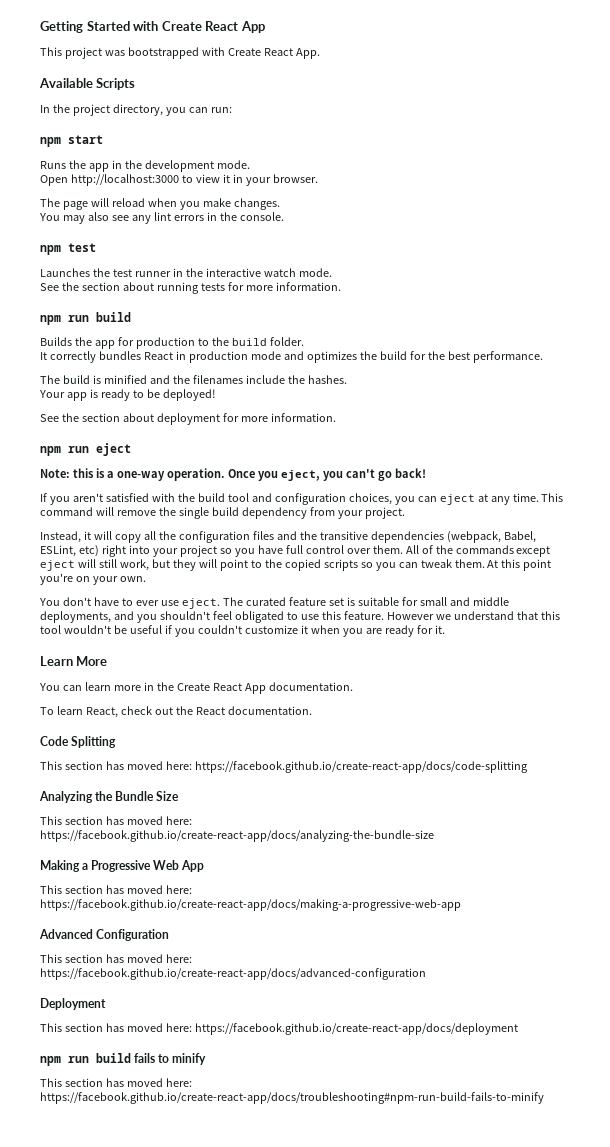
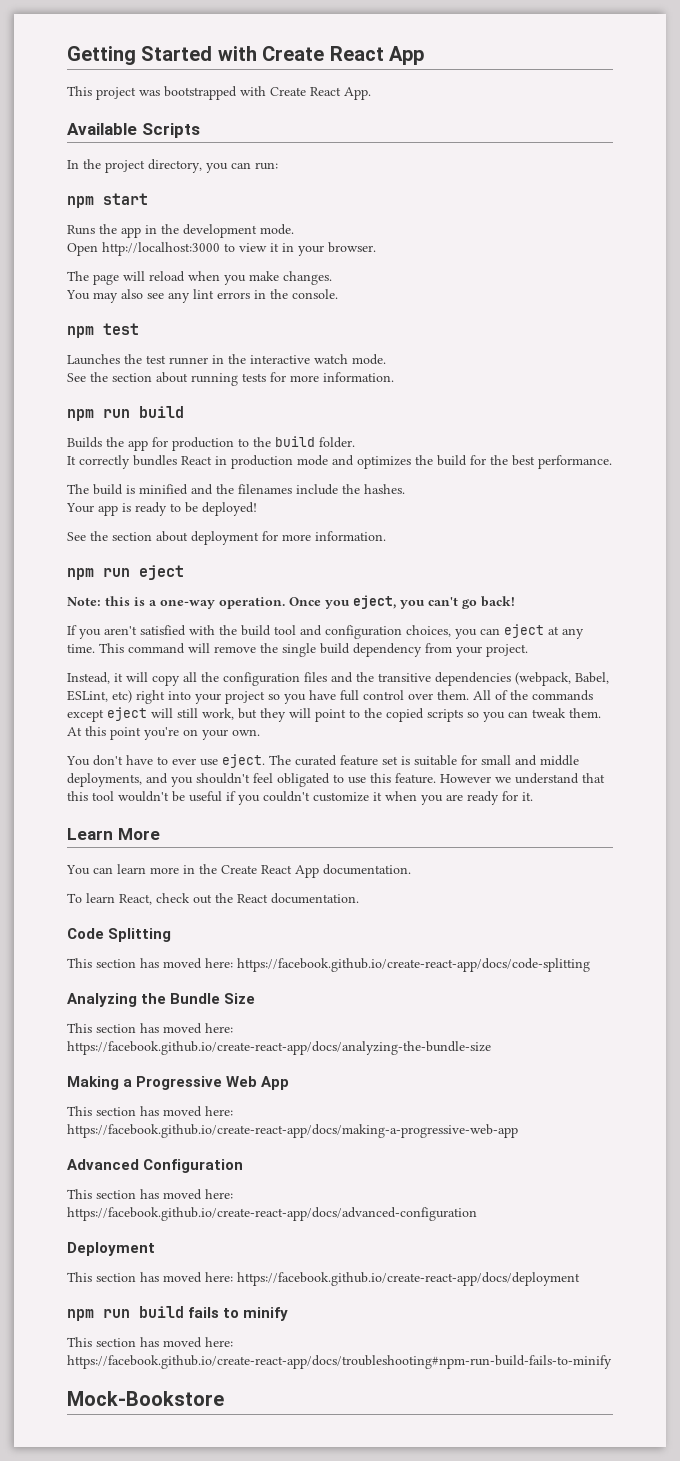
(544, 1098) none -> [67,1391,224,1406] // Mock-Bookstore

